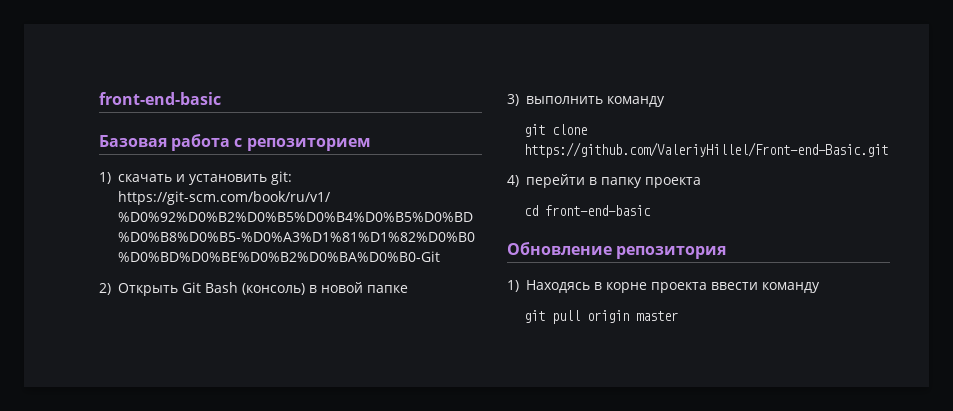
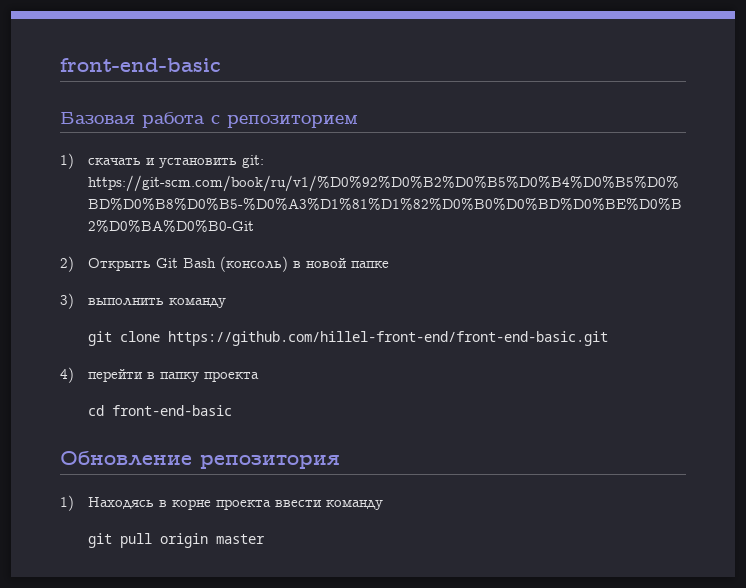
[524,142,889,158] https://github.com/ValeriyHillel/Front-end-Basic.git -> [167,331,608,346] https://github.com/hillel-front-end/front-end-basic.git

